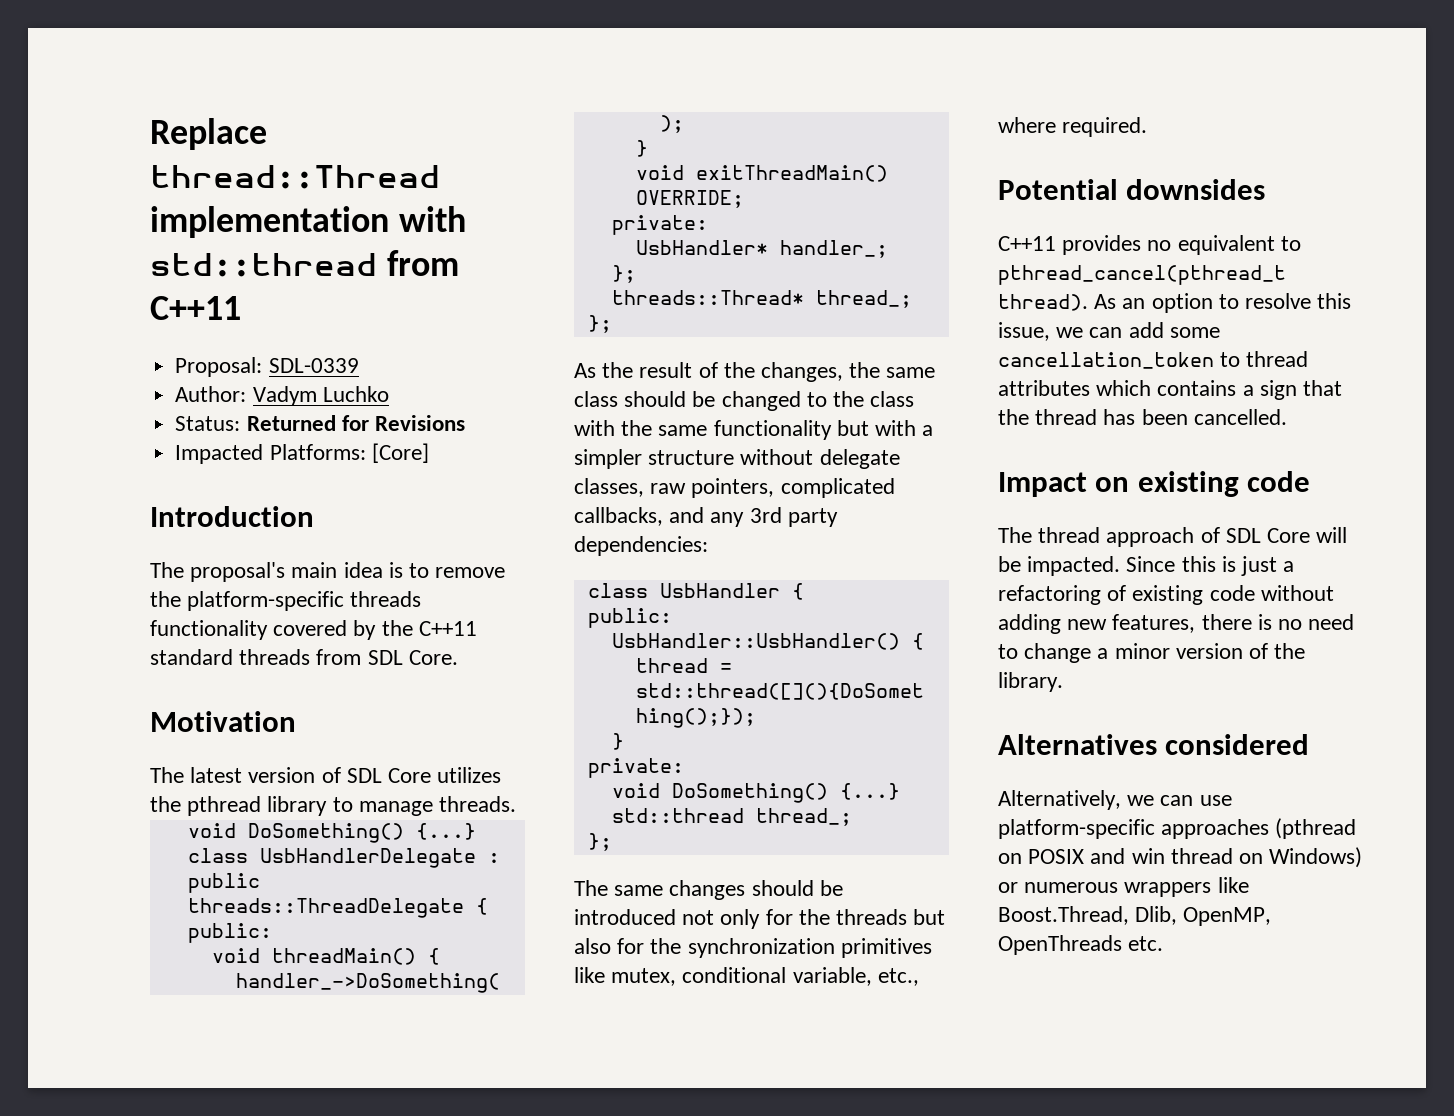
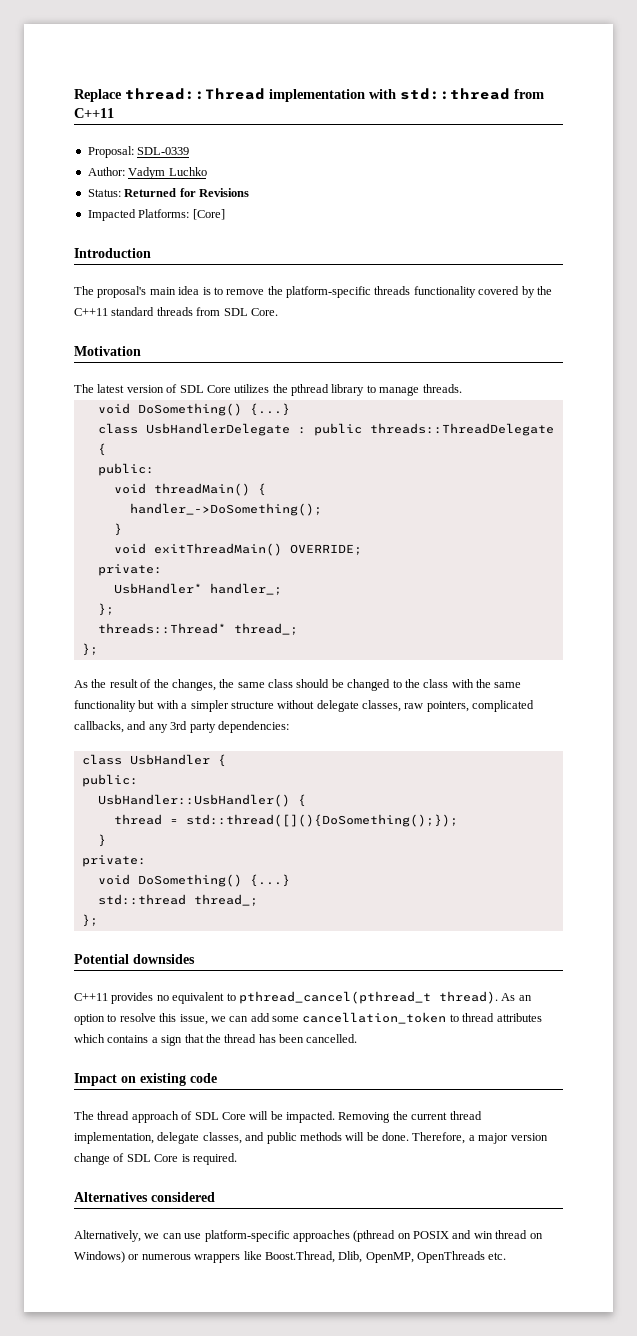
[574,880,843,900] [574,909,946,929] [574,938,932,958] [574,967,919,986] [998,117,1148,137] // The same changes should be introduced not only for the threads but also for the synchronization primitives like mutex, conditional variable, etc., where required. -> (98, 920) none
[1126,556,1295,576] [998,585,1334,605] [998,614,1355,634] [998,643,1306,663] [998,672,1063,692] Since this is just a refactoring of existing code without adding new features, there is no need to change a minor version of the library. -> [338,1111,482,1123] [74,1132,548,1144] [74,1153,237,1165] Removing the current thread implementation, delegate classes, and public methods will be done. Therefore, a major version change of SDL Core is required.

